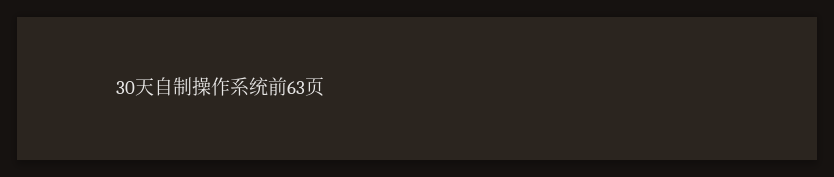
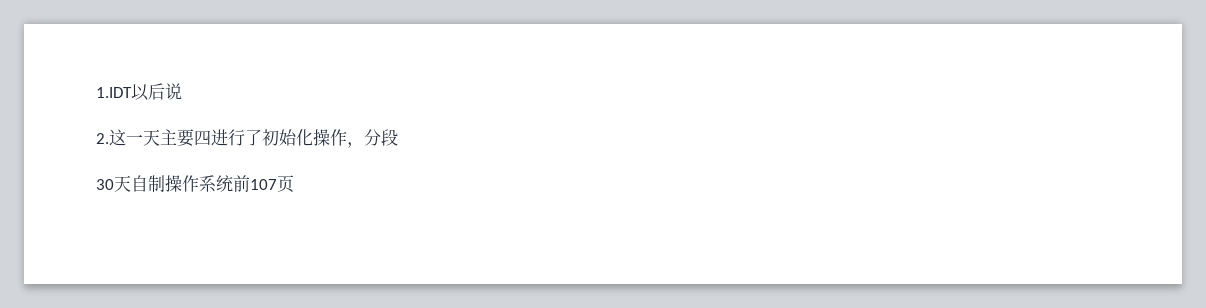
(116, 87) none -> [96,83,182,101] [96,129,398,148] 1.IDT以后说 // 2.这一天主要四进行了初始化操作，分段 //
[287,81,305,94] 63 -> [250,179,277,190] 107

